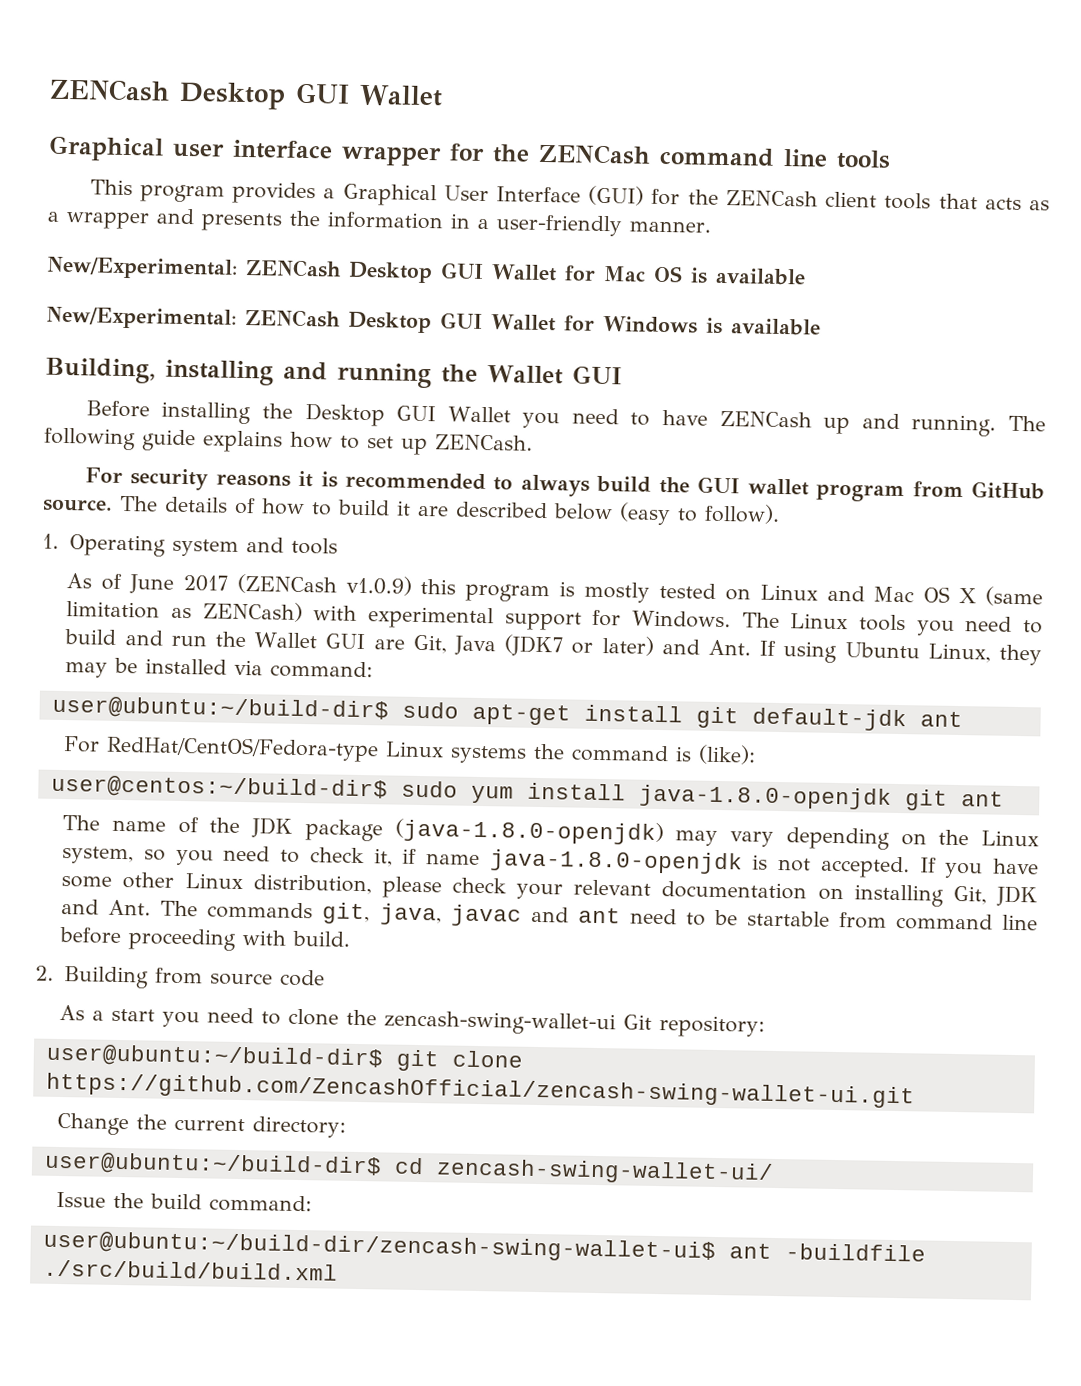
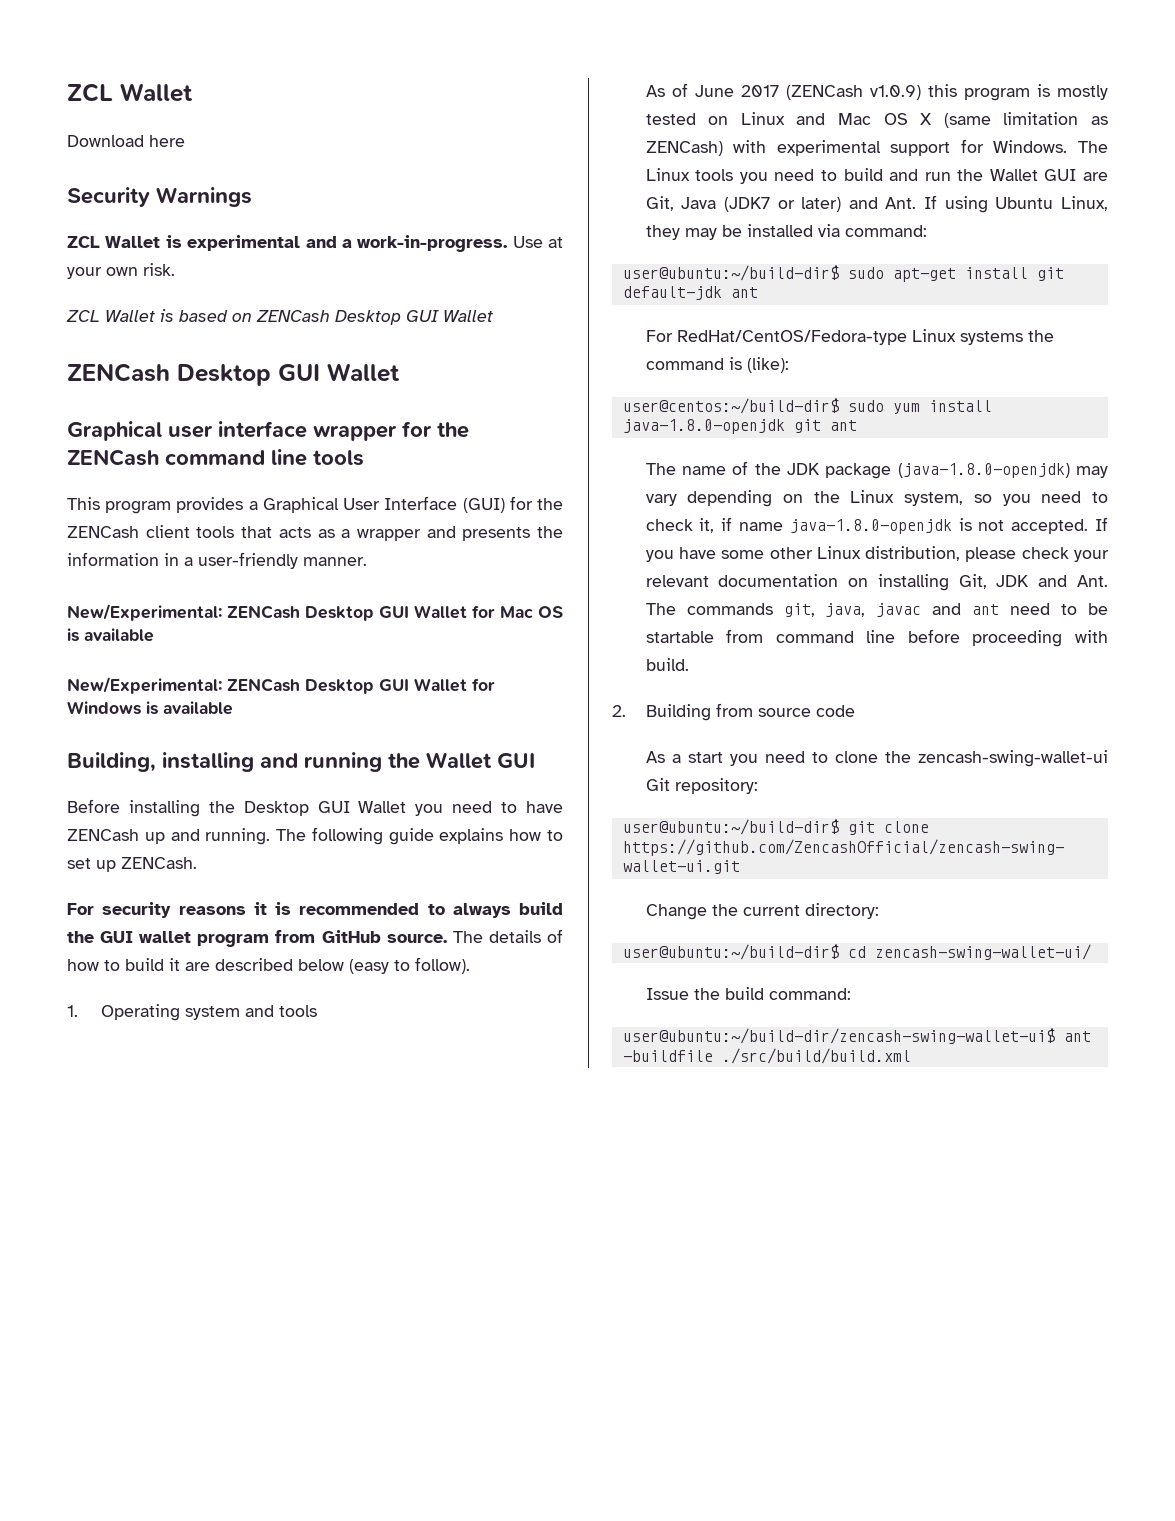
(49, 90) none -> [67,83,193,102] [67,135,185,147] [67,187,252,207] [67,235,563,252] [67,263,175,279] [66,309,493,325] ZCL Wallet // Download here // Security Warnings // ZCL Wallet is experimental and a work-in-progress. Use at your own risk. // ZCL Wallet is based on ZENCash Desktop GUI Wallet //

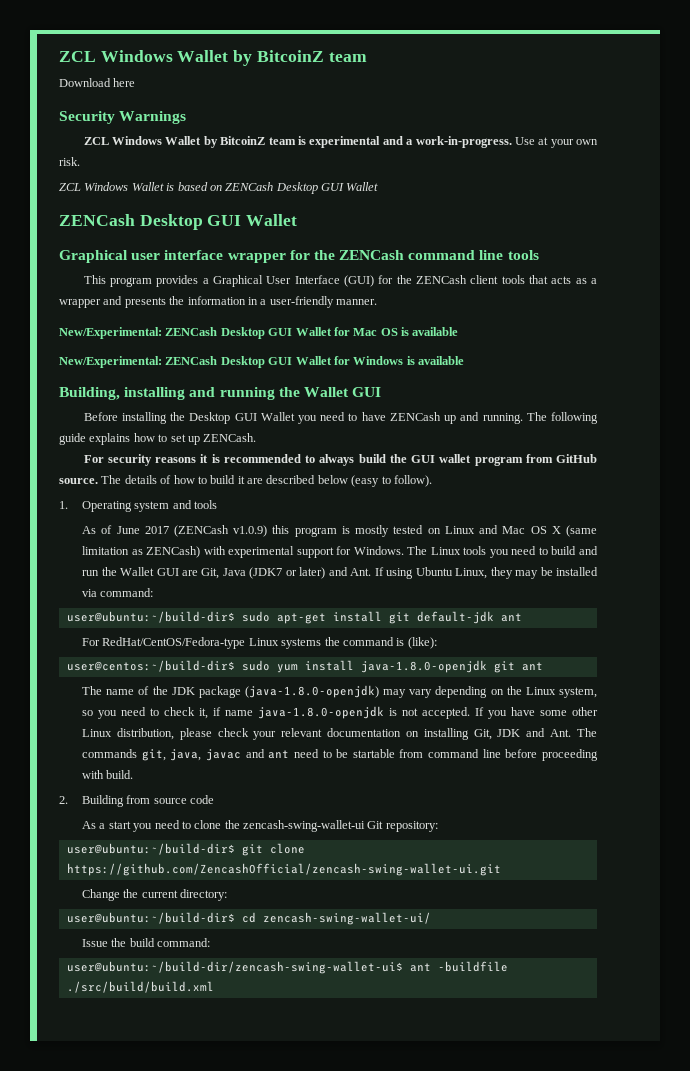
[67,83,193,102] ZCL Wallet -> [59,50,367,66] ZCL Windows Wallet by BitcoinZ team
[105,236,161,248] Wallet -> [112,136,296,148] Windows Wallet by BitcoinZ team
(100, 316) none -> [84,182,129,191] Windows

